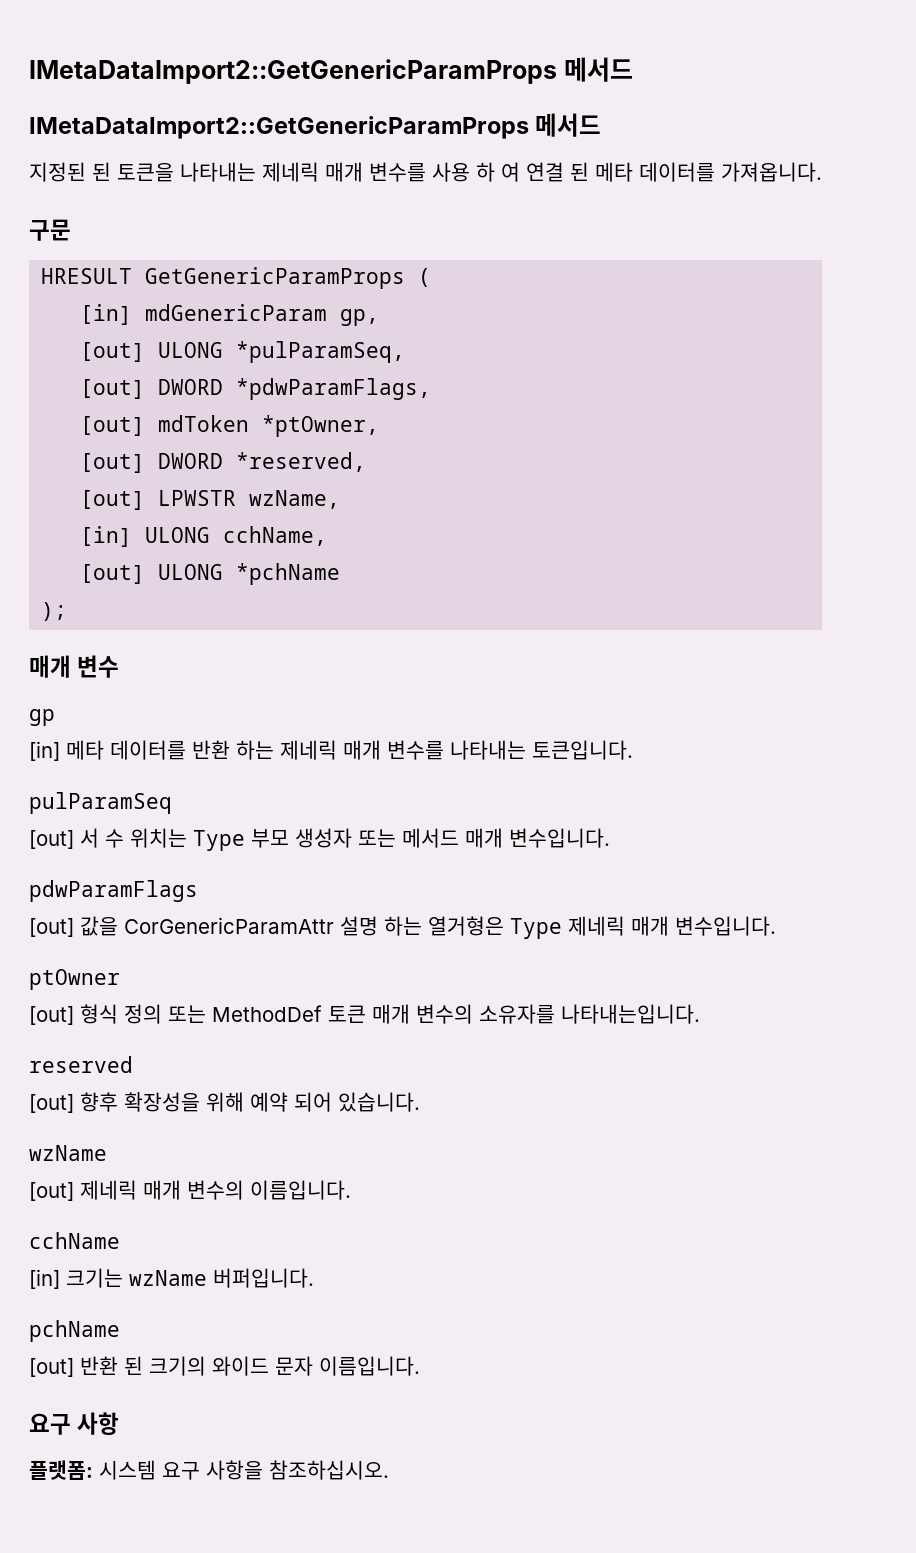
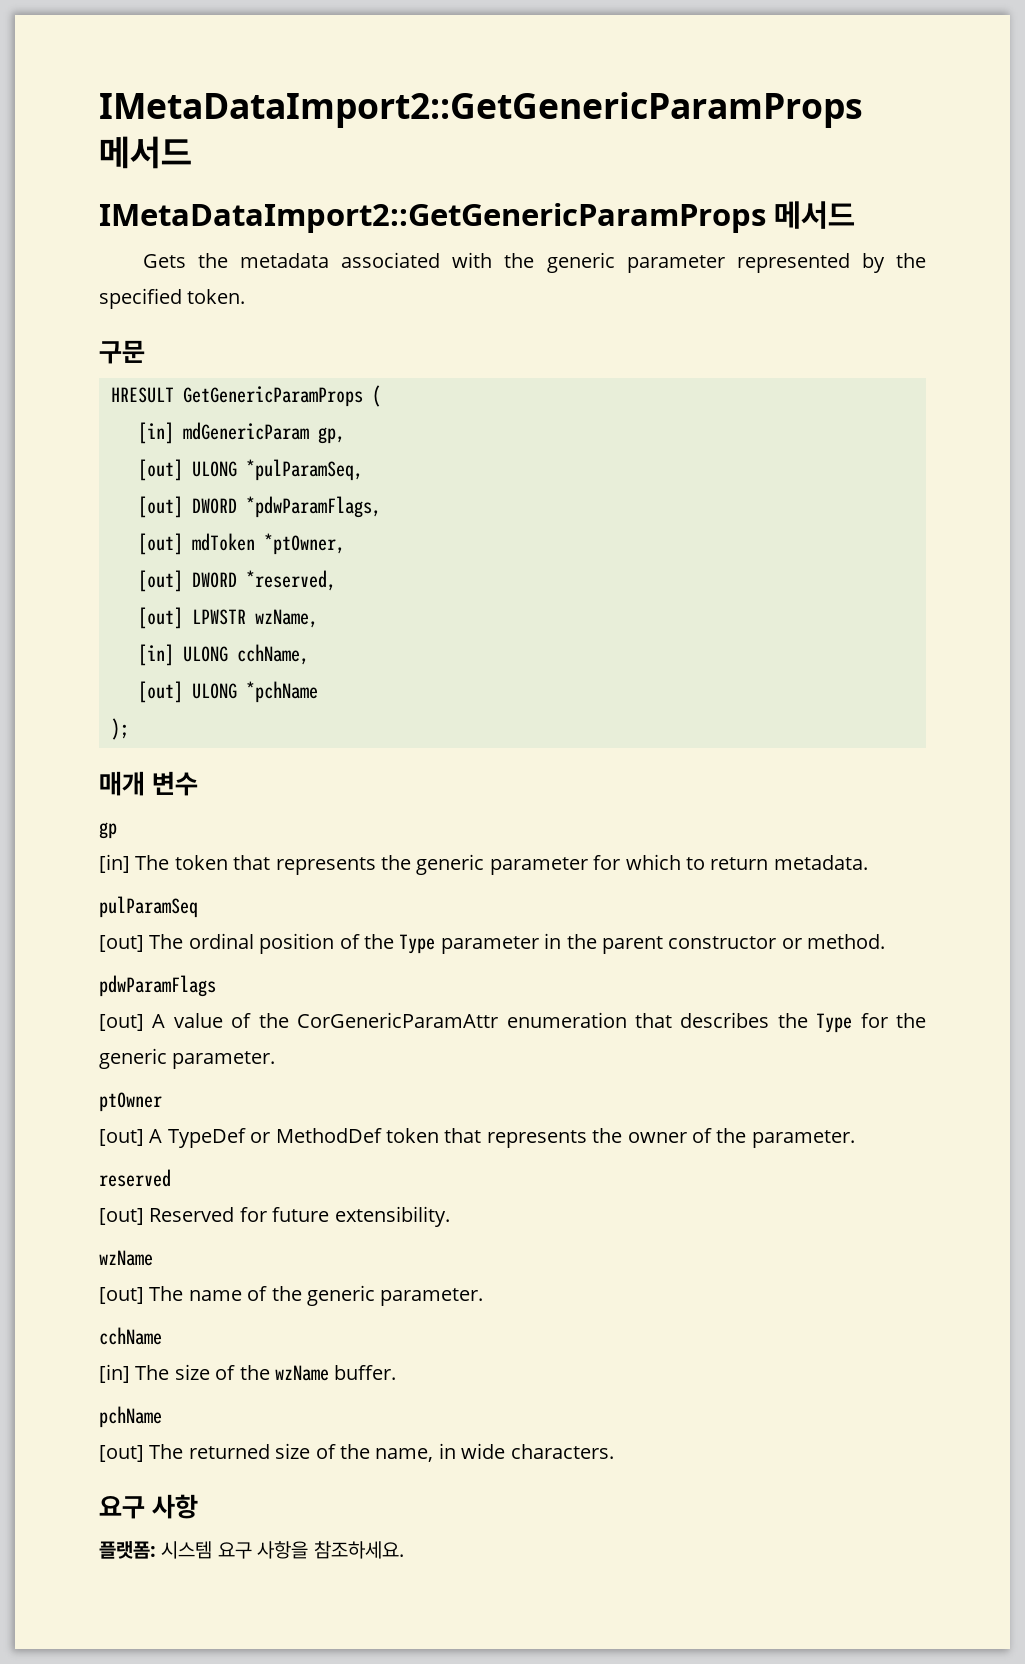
[29,162,822,182] 지정된 된 토큰을 나타내는 제네릭 매개 변수를 사용 하 여 연결 된 메타 데이터를 가져옵니다. -> [142,252,926,273] [99,288,246,309] Gets the metadata associated with the generic parameter represented by the specified token.
[66,740,633,760] [29,792,172,814] [29,828,610,851] [29,880,198,902] [29,916,776,939] [29,969,120,990] [29,1004,700,1025] [29,1056,133,1073] [29,1092,420,1113] [29,1145,107,1161] [29,1180,351,1201] [29,1232,120,1249] [29,1268,314,1289] [29,1320,120,1342] [29,1356,420,1377] 메타 데이터를 반환 하는 제네릭 매개 변수를 나타내는 토큰입니다. // pulParamSeq // [out] 서 수 위치는 Type 부모 생성자 또는 메서드 매개 변수입니다. // pdwParamFlags // [out] 값을 CorGenericParamAttr 설명 하는 열거형은 Type 제네릭 매개 변수입니다. // ptOwner // [out] 형식 정의 또는 MethodDef 토큰 매개 변수의 소유자를 나타내는입니다. // reserved // [out] 향후 확장성을 위해 예약 되어 있습니다. // wzName // [out] 제네릭 매개 변수의 이름입니다. // cchName // [in] 크기는 wzName 버퍼입니다. // pchName // [out] 반환 된 크기의 와이드 문자 이름입니다. -> [135,854,868,875] [99,896,198,918] [99,933,886,954] [99,975,216,997] [99,1012,926,1033] [99,1048,276,1069] [99,1092,162,1112] [99,1128,855,1148] [99,1169,171,1187] [99,1206,450,1227] [99,1250,153,1266] [99,1285,484,1306] [99,1327,162,1345] [99,1364,397,1383] [99,1406,162,1428] [99,1443,614,1462] The token that represents the generic parameter for which to return metadata. // pulParamSeq // [out] The ordinal position of the Type parameter in the parent constructor or method. // pdwParamFlags // [out] A value of the CorGenericParamAttr enumeration that describes the Type for the generic parameter. // ptOwner // [out] A TypeDef or MethodDef token that represents the owner of the parameter. // reserved // [out] Reserved for future extensibility. // wzName // [out] The name of the generic parameter. // cchName // [in] The size of the wzName buffer. // pchName // [out] The returned size of the name, in wide characters.
[269,1460,389,1480] 참조하십시오. -> [313,1541,404,1559] 참조하세요.

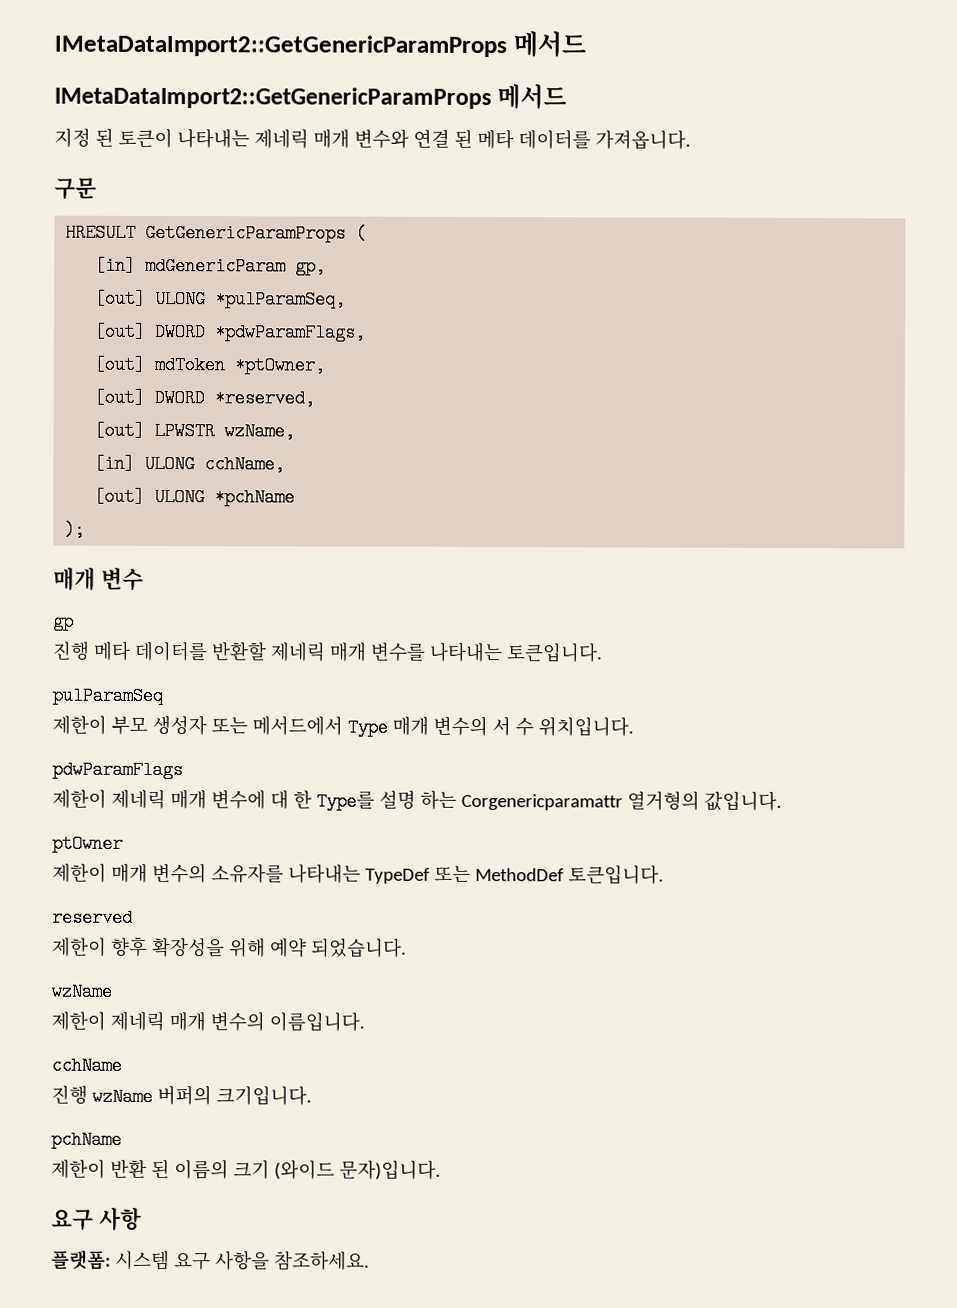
[142,252,926,273] [99,288,246,309] Gets the metadata associated with the generic parameter represented by the specified token. -> [54,127,691,150] 지정 된 토큰이 나타내는 제네릭 매개 변수와 연결 된 메타 데이터를 가져옵니다.
[99,854,868,875] [99,896,198,918] [99,933,886,954] [99,975,216,997] [99,1012,926,1033] [99,1048,276,1069] [99,1092,162,1112] [99,1128,855,1148] [99,1169,171,1187] [99,1206,450,1227] [99,1250,153,1266] [99,1285,484,1306] [99,1327,162,1345] [99,1364,397,1383] [99,1406,162,1428] [99,1443,614,1462] [in] The token that represents the generic parameter for which to return metadata. // pulParamSeq // [out] The ordinal position of the Type parameter in the parent constructor or method. // pdwParamFlags // [out] A value of the CorGenericParamAttr enumeration that describes the Type for the generic parameter. // ptOwner // [out] A TypeDef or MethodDef token that represents the owner of the parameter. // reserved // [out] Reserved for future extensibility. // wzName // [out] The name of the generic parameter. // cchName // [in] The size of the wzName buffer. // pchName // [out] The returned size of the name, in wide characters. -> [52,640,603,663] [52,686,163,706] [52,714,634,737] [52,760,183,780] [52,789,782,811] [52,834,123,853] [52,862,664,885] [52,908,133,927] [52,936,407,958] [51,982,112,1001] [51,1011,365,1032] [51,1056,122,1075] [51,1084,312,1106] [51,1130,122,1149] [51,1159,441,1180] 진행 메타 데이터를 반환할 제네릭 매개 변수를 나타내는 토큰입니다. // pulParamSeq // 제한이 부모 생성자 또는 메서드에서 Type 매개 변수의 서 수 위치입니다. // pdwParamFlags // 제한이 제네릭 매개 변수에 대 한 Type를 설명 하는 Corgenericparamattr 열거형의 값입니다. // ptOwner // 제한이 매개 변수의 소유자를 나타내는 TypeDef 또는 MethodDef 토큰입니다. // reserved // 제한이 향후 확장성을 위해 예약 되었습니다. // wzName // 제한이 제네릭 매개 변수의 이름입니다. // cchName // 진행 wzName 버퍼의 크기입니다. // pchName // 제한이 반환 된 이름의 크기 (와이드 문자)입니다.

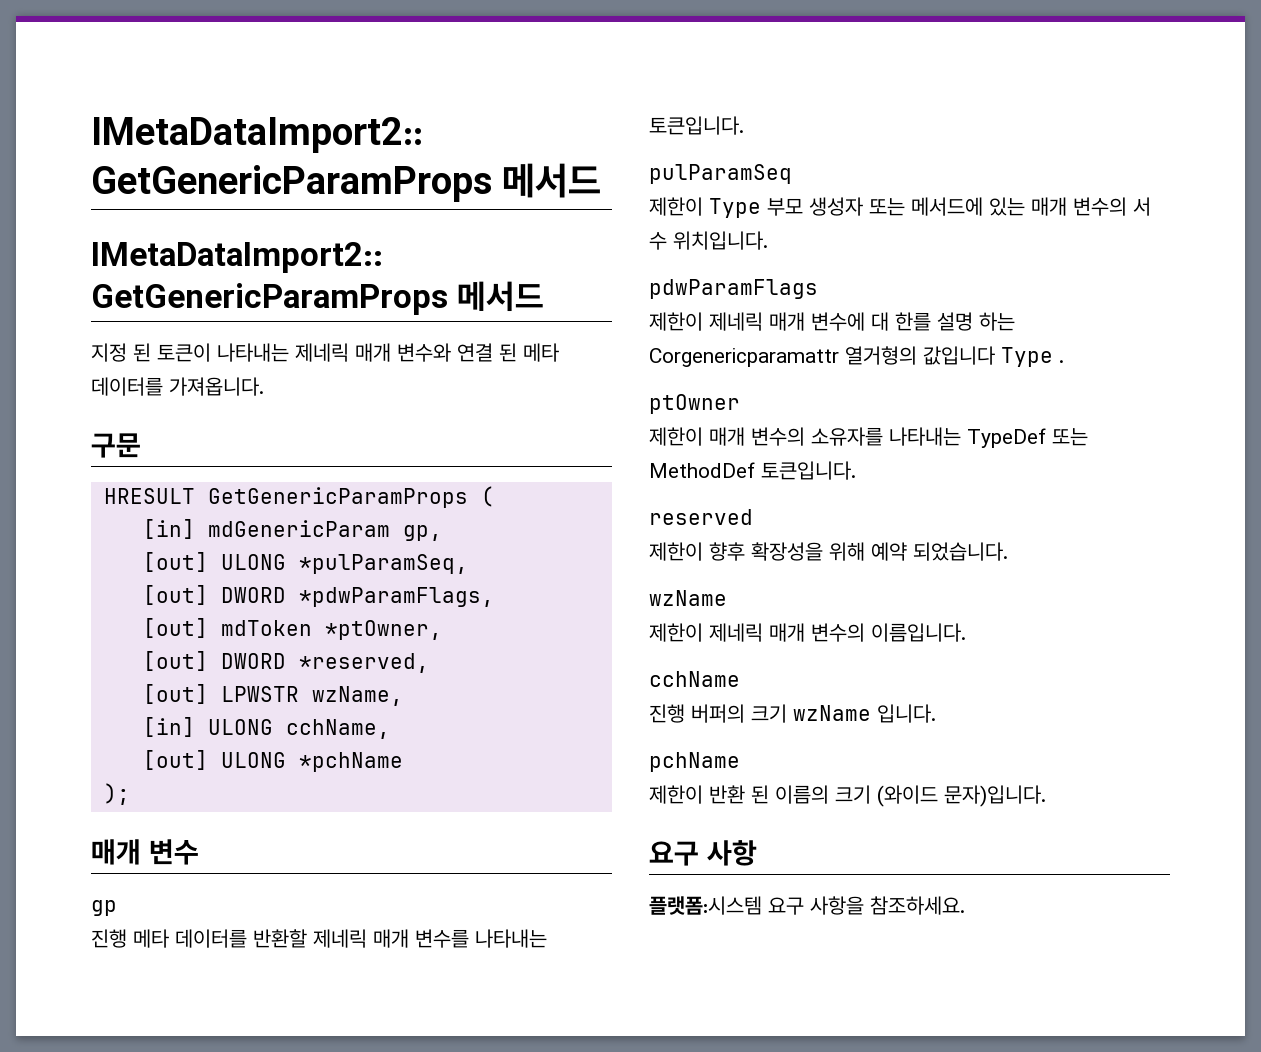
(107, 725) none -> [709,198,761,218] Type
[251,716,388,737] 메서드에서 Type -> [911,197,1025,216] 메서드에 있는
[292,790,375,811] 한 Type를 -> [895,312,931,331] 한를
[703,790,782,811] 값입니다. -> [923,346,1064,367] 값입니다 Type .
[91,1084,312,1106] wzName 버퍼의 크기입니다. -> [691,704,936,723] 버퍼의 크기 wzName 입니다.
[51,1249,170,1271] 플랫폼: 시스템 -> [649,896,762,915] 플랫폼:시스템

